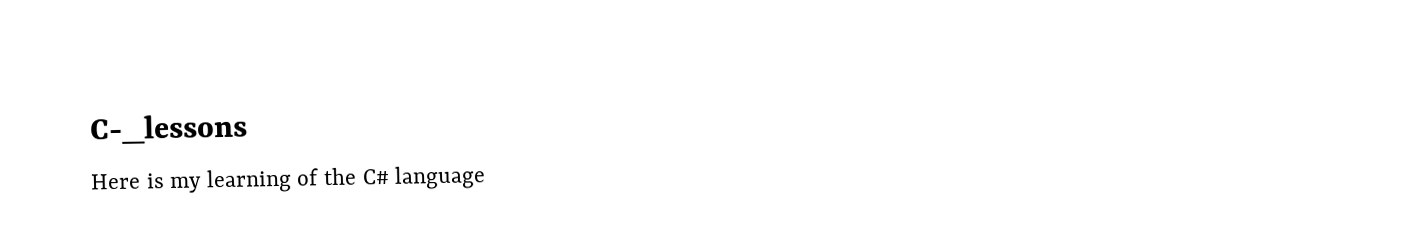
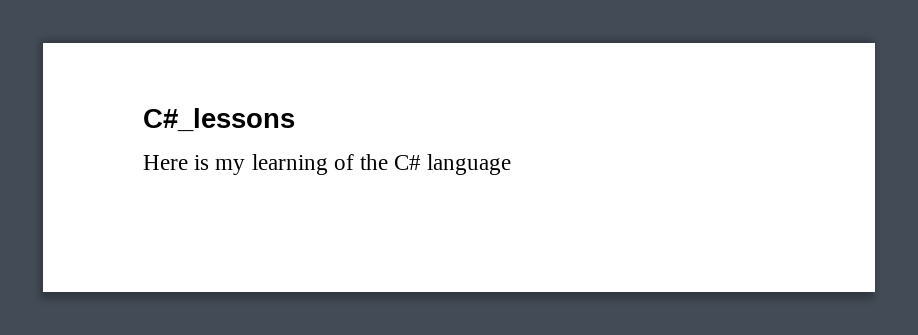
[89,113,248,145] C-_lessons -> [143,108,295,132] C#_lessons

